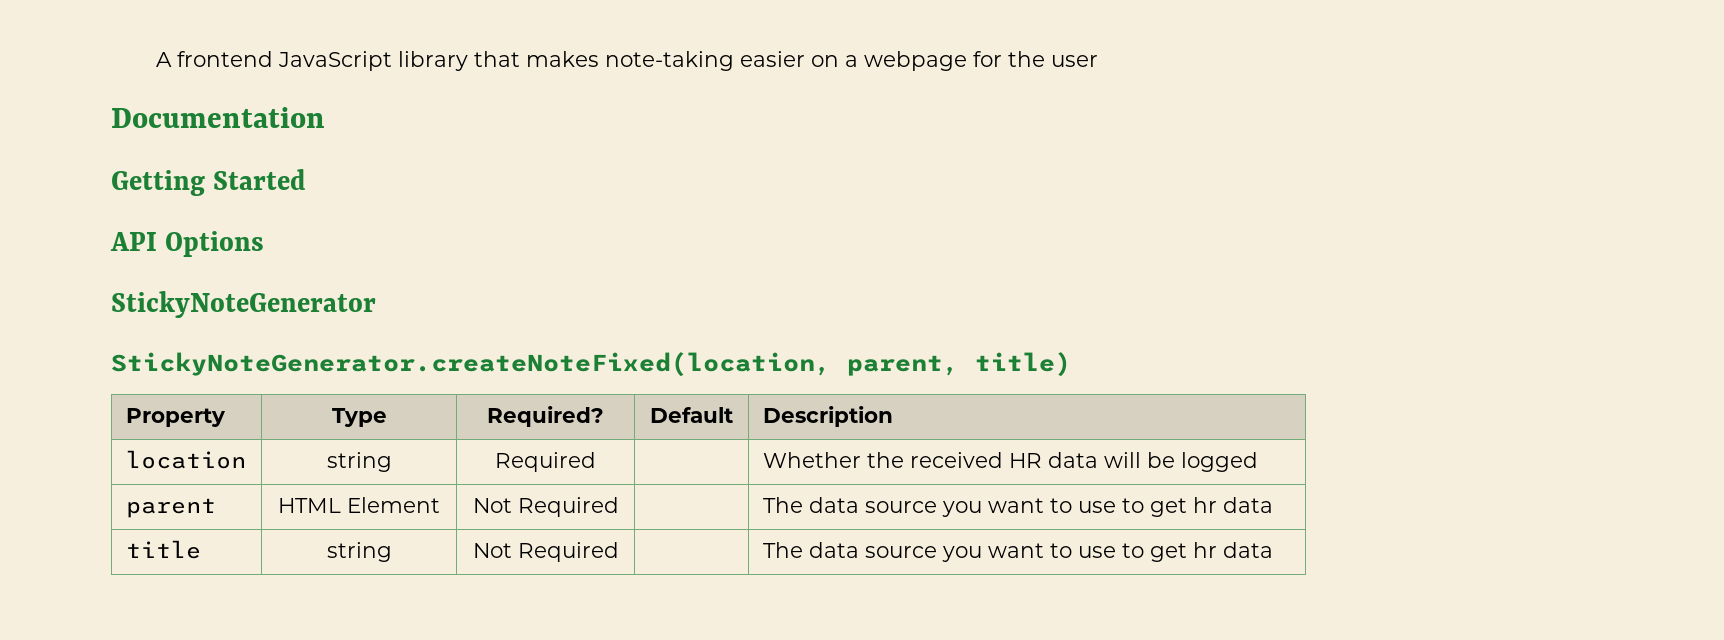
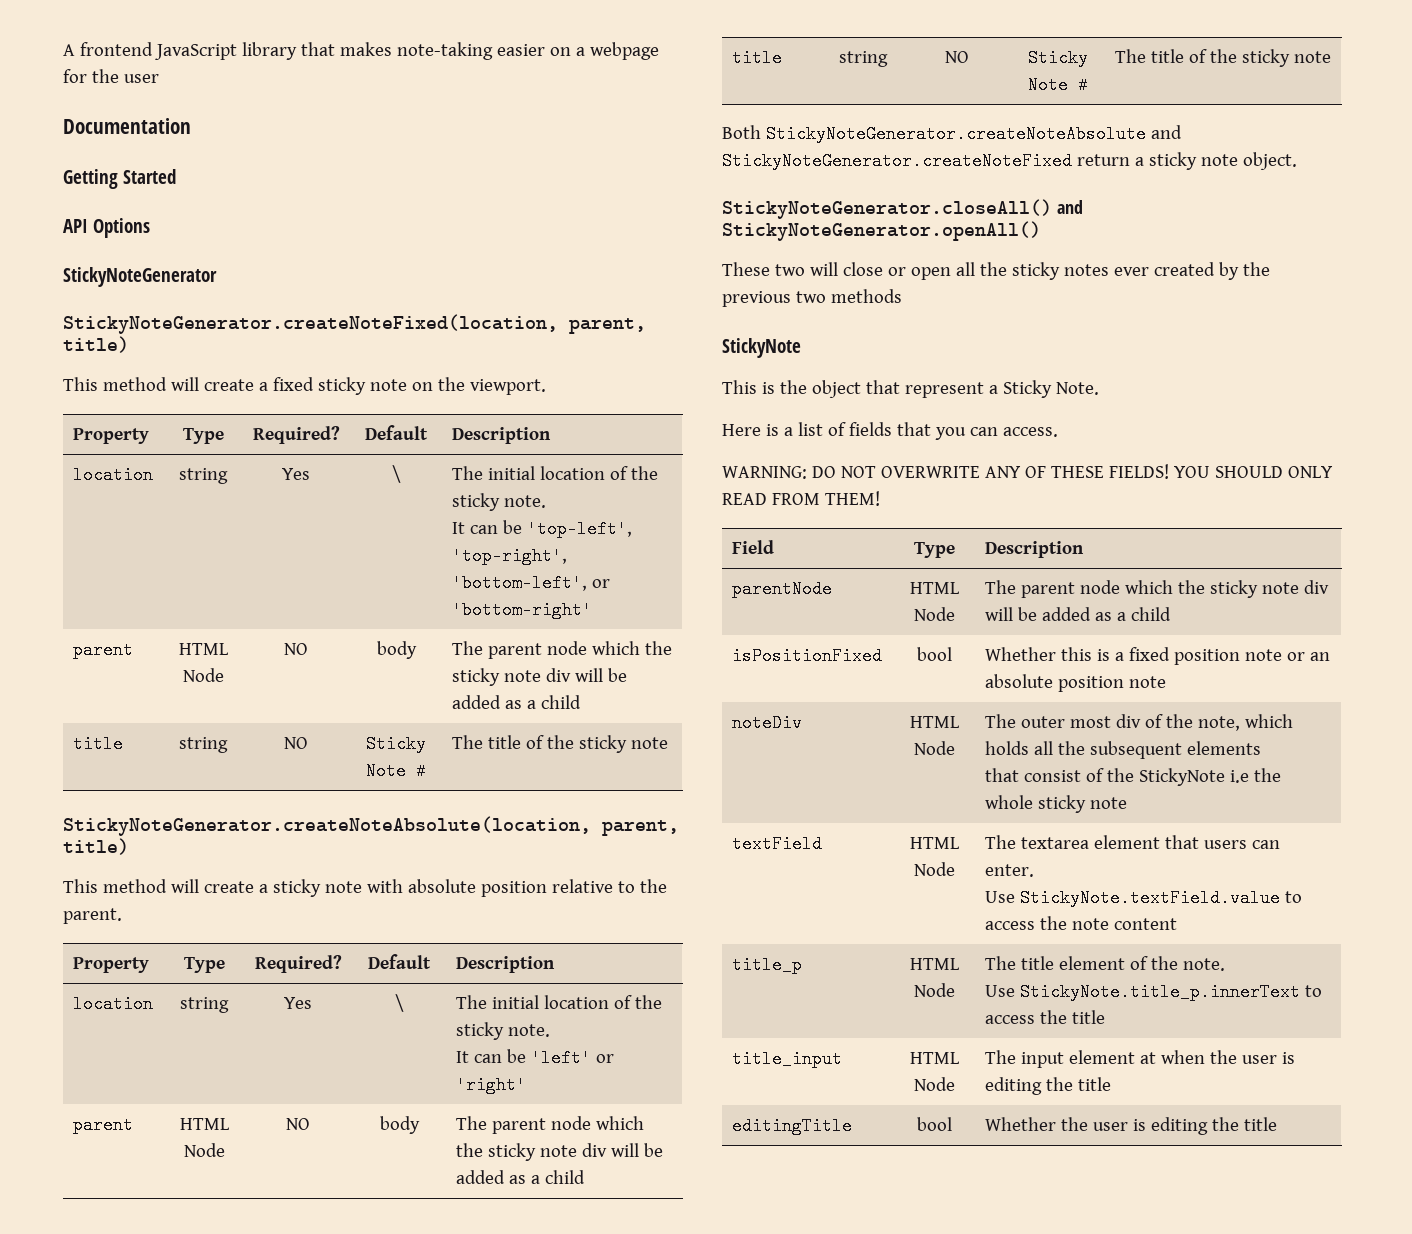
[125,408,226,427] [331,408,387,427] [487,406,604,427] [650,407,733,423] [762,406,893,427] [125,450,246,469] [326,452,392,472] [495,452,596,472] [762,452,1258,472] [125,498,216,518] [278,497,440,513] [472,497,619,517] [762,497,1273,517] [125,540,201,559] [326,542,392,562] [472,542,619,562] [762,542,1273,562] // Property | Type | Required? | Default | Description // location | string | Required | | Whether the received HR data will be logged // parent | HTML Element | Not Required | | The data source you want to use to get hr data // title | string | Not Required | | The data source you want to use to get hr data -> [63,377,546,395] [72,428,149,444] [182,428,224,444] [252,426,340,444] [365,425,428,440] [451,427,551,444] [72,466,153,484] [179,468,228,484] [282,468,310,480] [391,465,401,483] [451,466,658,480] [451,493,546,511] [451,520,632,538] [451,547,567,565] [451,574,610,592] [451,601,592,619] [72,641,133,659] [178,643,228,655] [182,668,224,682] [284,643,308,655] [376,641,417,659] [451,641,672,659] [451,668,627,686] [451,695,581,709] [72,735,123,753] [179,737,228,753] [284,737,308,749] [366,735,426,753] [366,762,426,780] [451,735,668,753] [63,816,679,836] [63,838,129,855] [63,879,667,897] [63,908,122,924] [72,957,149,973] [183,957,225,973] [254,955,342,973] [368,954,431,969] [455,956,555,973] [72,995,153,1013] [180,997,229,1013] [284,997,312,1009] [394,994,404,1012] [455,995,662,1009] [455,1022,550,1040] [455,1049,614,1067] [455,1076,526,1094] [72,1116,133,1134] [179,1118,229,1130] [183,1143,225,1157] [286,1118,310,1130] [379,1116,420,1134] [455,1116,644,1134] [455,1143,663,1161] [455,1170,585,1184] [731,49,782,67] [839,51,888,67] [945,51,969,63] [1028,49,1088,67] [1028,76,1088,94] [1114,49,1331,67] [722,125,1182,143] [722,152,1297,170] [722,199,1083,219] [722,221,1041,241] [722,262,1270,280] [722,289,902,307] [722,338,801,358] [722,380,1099,398] [722,422,1058,440] [722,464,1333,479] [722,491,880,506] [731,540,774,554] [913,542,955,558] [984,541,1084,558] [731,580,832,598] [909,582,959,594] [913,607,955,621] [984,580,1329,598] [984,607,1171,621] [731,647,882,665] [916,647,952,661] [984,647,1330,665] [984,674,1166,692] [731,714,802,732] [909,716,959,728] [913,741,955,755] [984,714,1293,731] [984,741,1261,759] [984,768,1281,786] [984,795,1127,813] [731,835,822,853] [909,837,959,849] [913,862,955,876] [984,835,1280,849] [984,864,1034,877] [984,889,1302,907] [984,916,1177,930] [731,956,802,974] [909,958,959,970] [913,983,955,997] [984,956,1225,971] [984,983,1322,1001] [984,1010,1105,1024] [731,1050,842,1068] [909,1052,959,1064] [913,1077,955,1091] [984,1050,1295,1068] [984,1077,1111,1095] [731,1117,852,1135] [916,1117,952,1131] [984,1117,1277,1135] // This method will create a fixed sticky note on the viewport. // Property | Type | Required? | Default | Description // location | string | Yes | \ | The initial location of the sticky note. // It can be 'top-left', 'top-right', 'bottom-left', or 'bottom-right' // parent | HTML Node | NO | body | The parent node which the sticky note div will be added as a child // title | string | NO | Sticky Note # | The title of the sticky note // StickyNoteGenerator.createNoteAbsolute(location, parent, title) // This method will create a sticky note with absolute position relative to the parent. // Property | Type | Required? | Default | Description // location | string | Yes | \ | The initial location of the sticky note. // It can be 'left' or 'right' // parent | HTML Node | NO | body | The parent node which the sticky note div will be added as a child // title | string | NO | Sticky Note # | The title of the sticky note // Both StickyNoteGenerator.createNoteAbsolute and StickyNoteGenerator.createNoteFixed return a sticky note object. // StickyNoteGenerator.closeAll() and StickyNoteGenerator.openAll() // These two will close or open all the sticky notes ever created by the previous two methods // StickyNote // This is the object that represent a Sticky Note. // Here is a list of fields that you can access. // WARNING: DO NOT OVERWRITE ANY OF THESE FIELDS! YOU SHOULD ONLY READ FROM THEM! // Field | Type | Description // parentNode | HTML Node | The parent node which the sticky note div will be added as a child // isPositionFixed | bool | Whether this is a fixed position note or an absolute position note // noteDiv | HTML Node | The outer most div of the note, which holds all the subsequent elements // that consist of the StickyNote i.e the whole sticky note // textField | HTML Node | The textarea element that users can enter. // Use StickyNote.textField.value to access the note content // title_p | HTML Node | The title element of the note. // Use StickyNote.title_p.innerText to access the title // title_input | HTML Node | The input element at when the user is editing the title // editingTitle | bool | Whether the user is editing the title

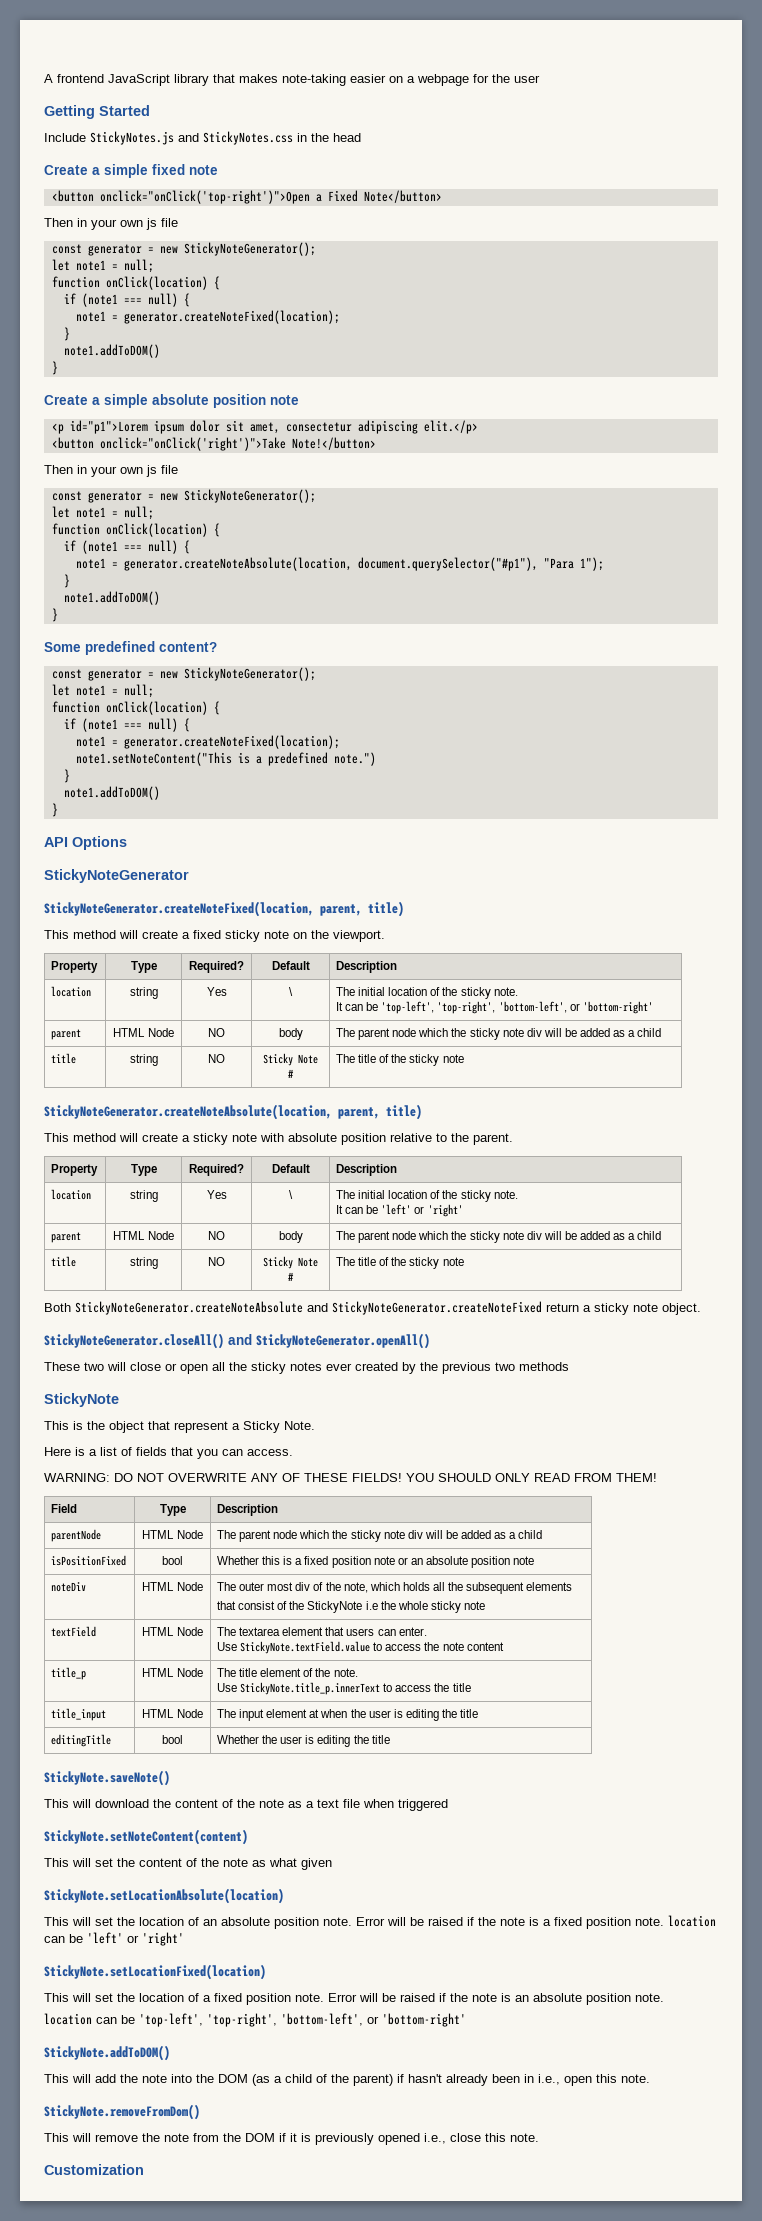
[63,118,191,134] // Documentation -> (540, 79) none
(177, 176) none -> [44,131,361,145] [44,164,218,178] [51,190,442,204] [44,218,178,230] [51,242,316,256] [51,259,154,273] [51,276,220,290] [63,293,190,307] [75,310,340,324] [63,327,70,341] [63,344,160,358] [51,361,58,375] [44,394,299,408] [51,420,478,434] [51,437,376,451] [44,465,178,477] [51,489,316,503] [51,506,154,520] [51,523,220,537] [63,540,190,554] [75,557,604,571] [63,574,70,588] [63,591,160,605] [51,608,58,622] [44,641,217,655] [51,667,316,681] [51,684,154,698] [51,701,220,715] [63,718,190,732] [75,735,340,749] [75,752,376,766] [63,769,70,783] [63,786,160,800] [51,803,58,817] // Include StickyNotes.js and StickyNotes.css in the head // Create a simple fixed note // <button onclick="onClick('top-right')">Open a Fixed Note</button> // Then in your own js file // const generator = new StickyNoteGenerator(); // let note1 = null; // function onClick(location) { // if (note1 === null) { // note1 = generator.createNoteFixed(location); // } // note1.addToDOM() // } // Create a simple absolute position note // <p id="p1">Lorem ipsum dolor sit amet, consectetur adipiscing elit.</p> // <button onclick="onClick('right')">Take Note!</button> // Then in your own js file // const generator = new StickyNoteGenerator(); // let note1 = null; // function onClick(location) { // if (note1 === null) { // note1 = generator.createNoteAbsolute(location, document.querySelector("#p1"), "Para 1"); // } // note1.addToDOM() // } // Some predefined content? // const generator = new StickyNoteGenerator(); // let note1 = null; // function onClick(location) { // if (note1 === null) { // note1 = generator.createNoteFixed(location); // note1.setNoteContent("This is a predefined note.") // } // note1.addToDOM() // }
(1277, 1124) none -> [44,1770,170,1786] [44,1799,448,1811] [44,1829,248,1845] [44,1858,332,1870] [44,1888,284,1904] [44,1915,716,1929] [44,1932,184,1946] [44,1964,266,1980] [44,1993,664,2005] [44,2013,466,2027] [44,2045,170,2061] [44,2074,650,2086] [44,2104,200,2120] [44,2133,539,2145] [44,2164,144,2175] // StickyNote.saveNote() // This will download the content of the note as a text file when triggered // StickyNote.setNoteContent(content) // This will set the content of the note as what given // StickyNote.setLocationAbsolute(location) // This will set the location of an absolute position note. Error will be raised if the note is a fixed position note. location can be 'left' or 'right' // StickyNote.setLocationFixed(location) // This will set the location of a fixed position note. Error will be raised if the note is an absolute position note. // location can be 'top-left', 'top-right', 'bottom-left', or 'bottom-right' // StickyNote.addToDOM() // This will add the note into the DOM (as a child of the parent) if hasn't already been in i.e., open this note. // StickyNote.removeFromDom() // This will remove the note from the DOM if it is previously opened i.e., close this note. // Customization

